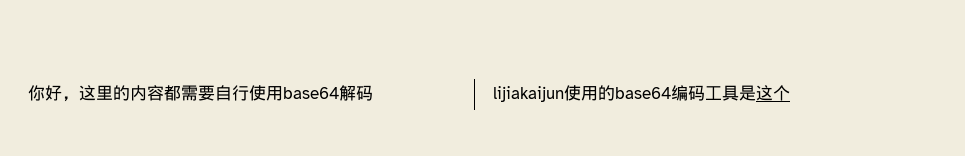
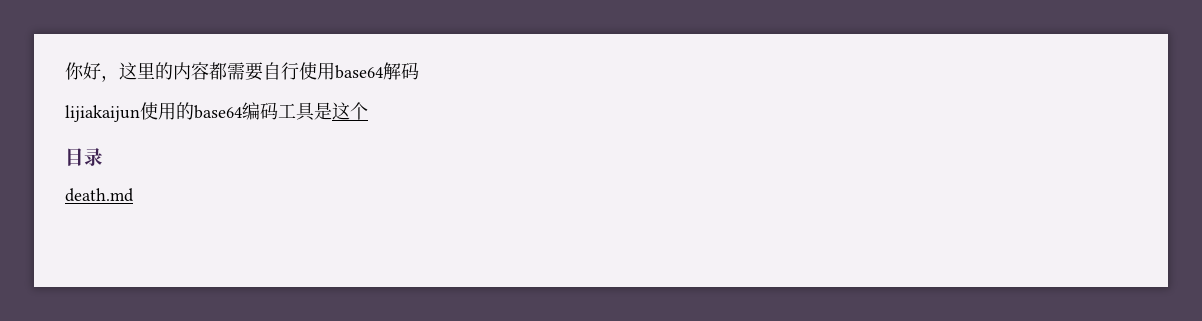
(790, 93) none -> [65,148,103,166] [65,188,134,202] // 目录 // death.md

